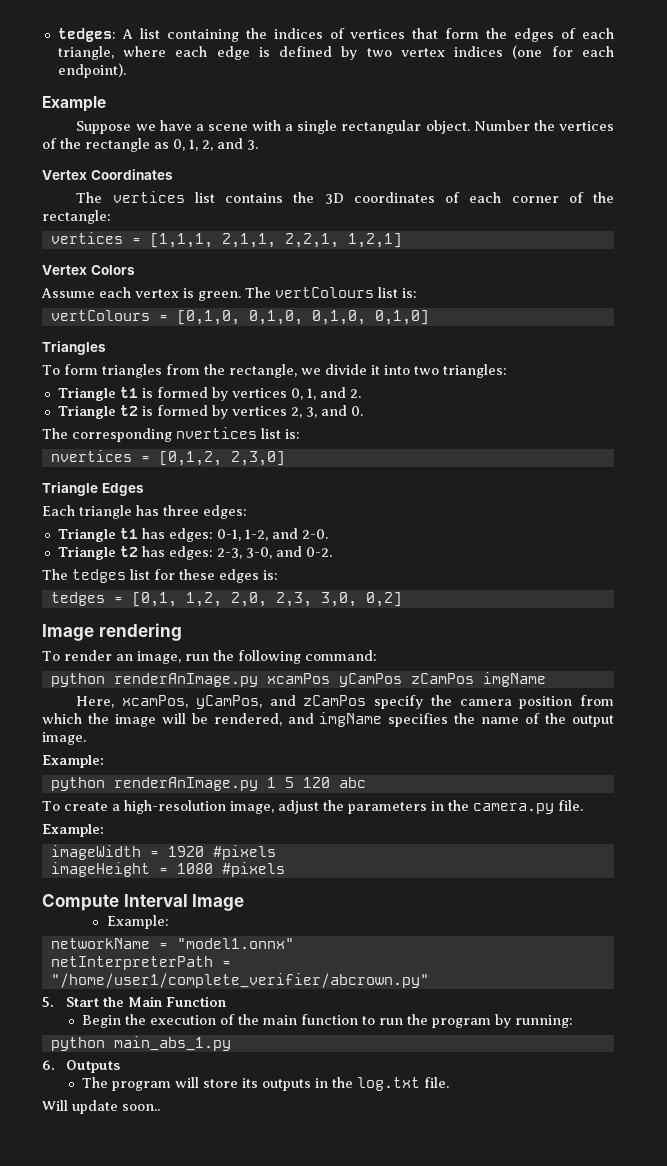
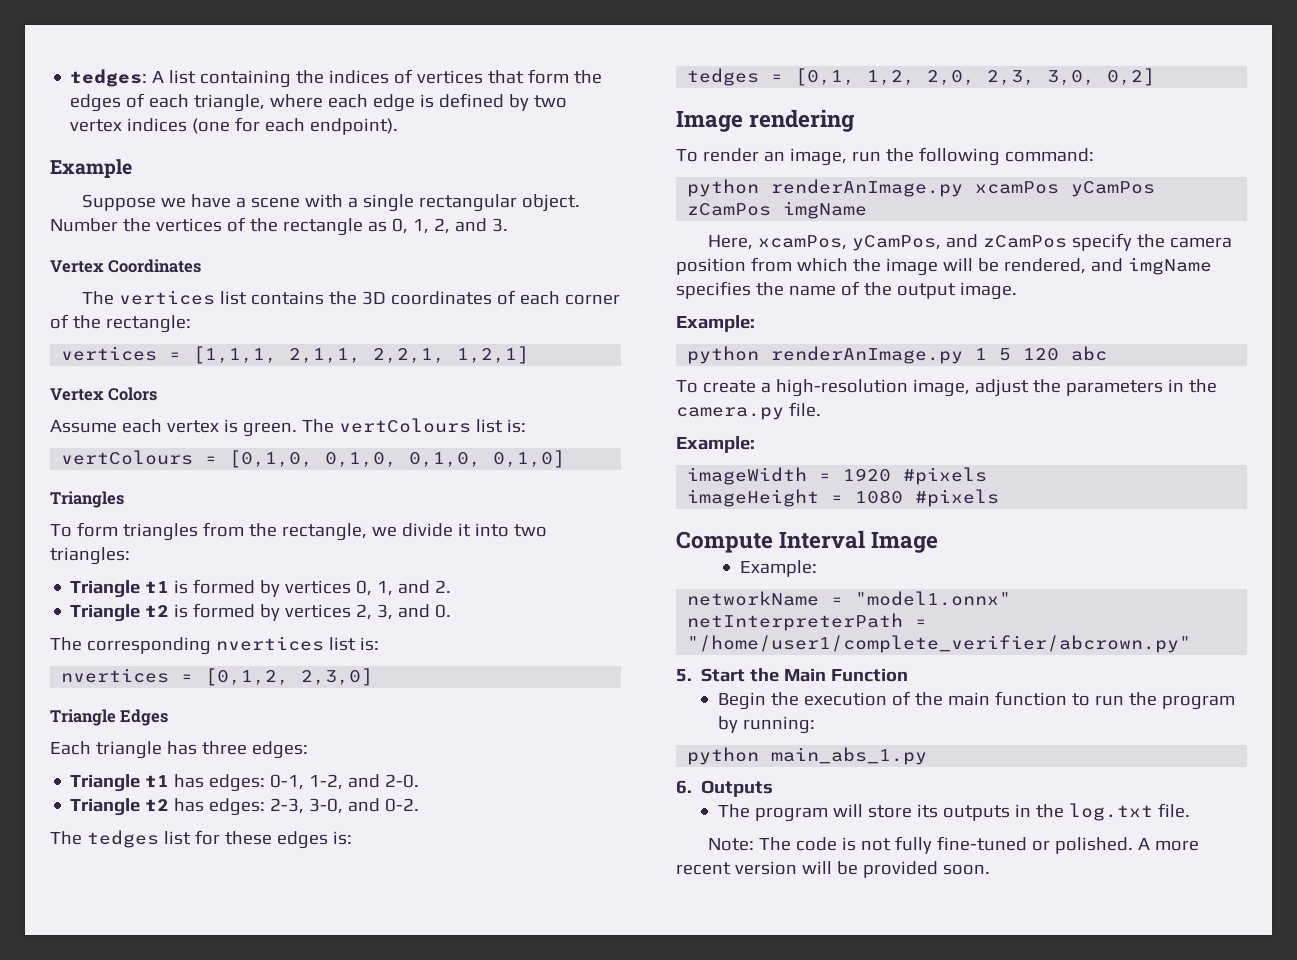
[42,1100,160,1114] Will update soon.. -> [708,836,1200,854] [676,861,990,878] Note: The code is not fully fine-tuned or polished. A more recent version will be provided soon.

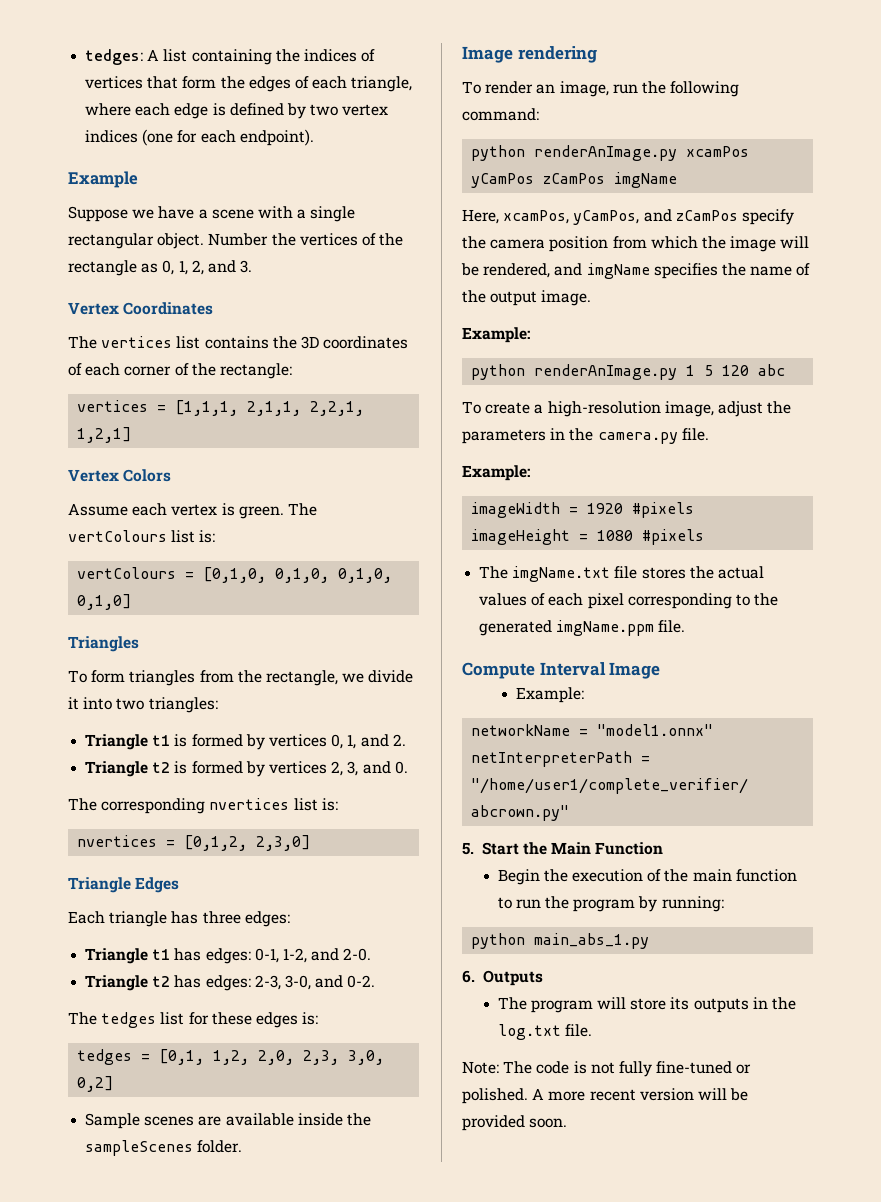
(1156, 77) none -> [85,1113,371,1129] [85,1140,243,1156] // Sample scenes are available inside the sampleScenes folder.
(1000, 498) none -> [479,566,764,582] [479,593,779,609] [479,620,686,636] // The imgName.txt file stores the actual values of each pixel corresponding to the generated imgName.ppm file.

